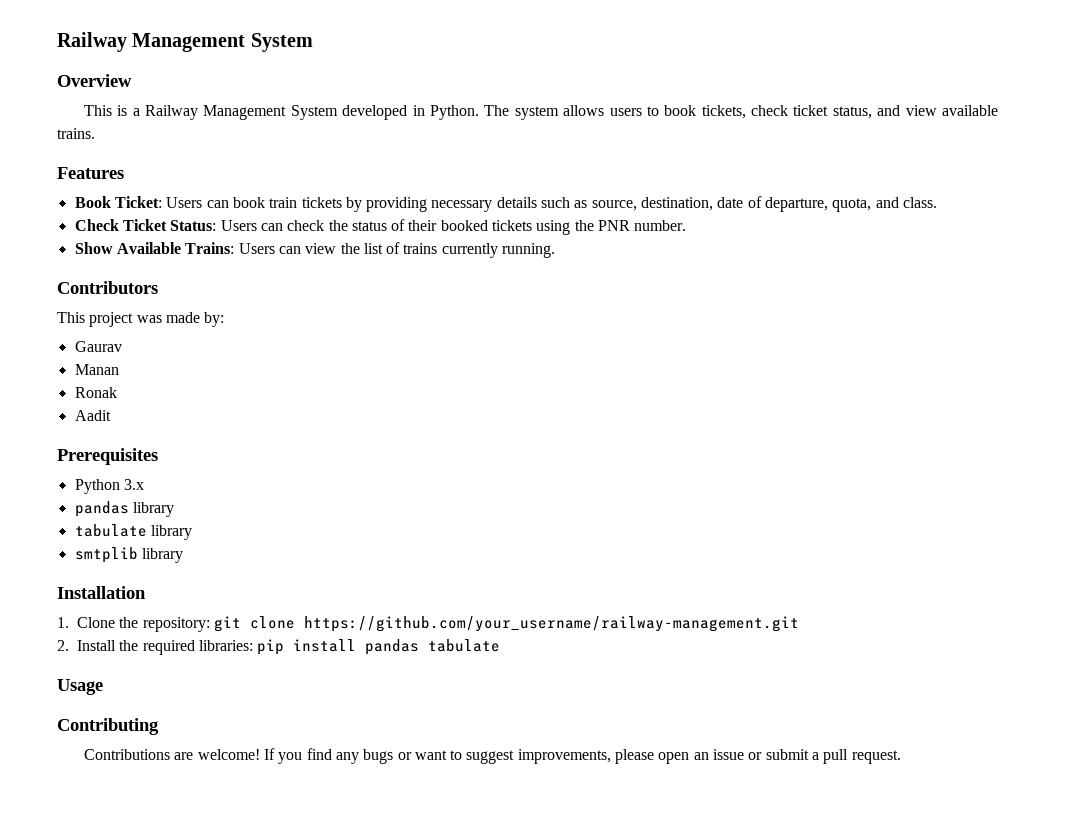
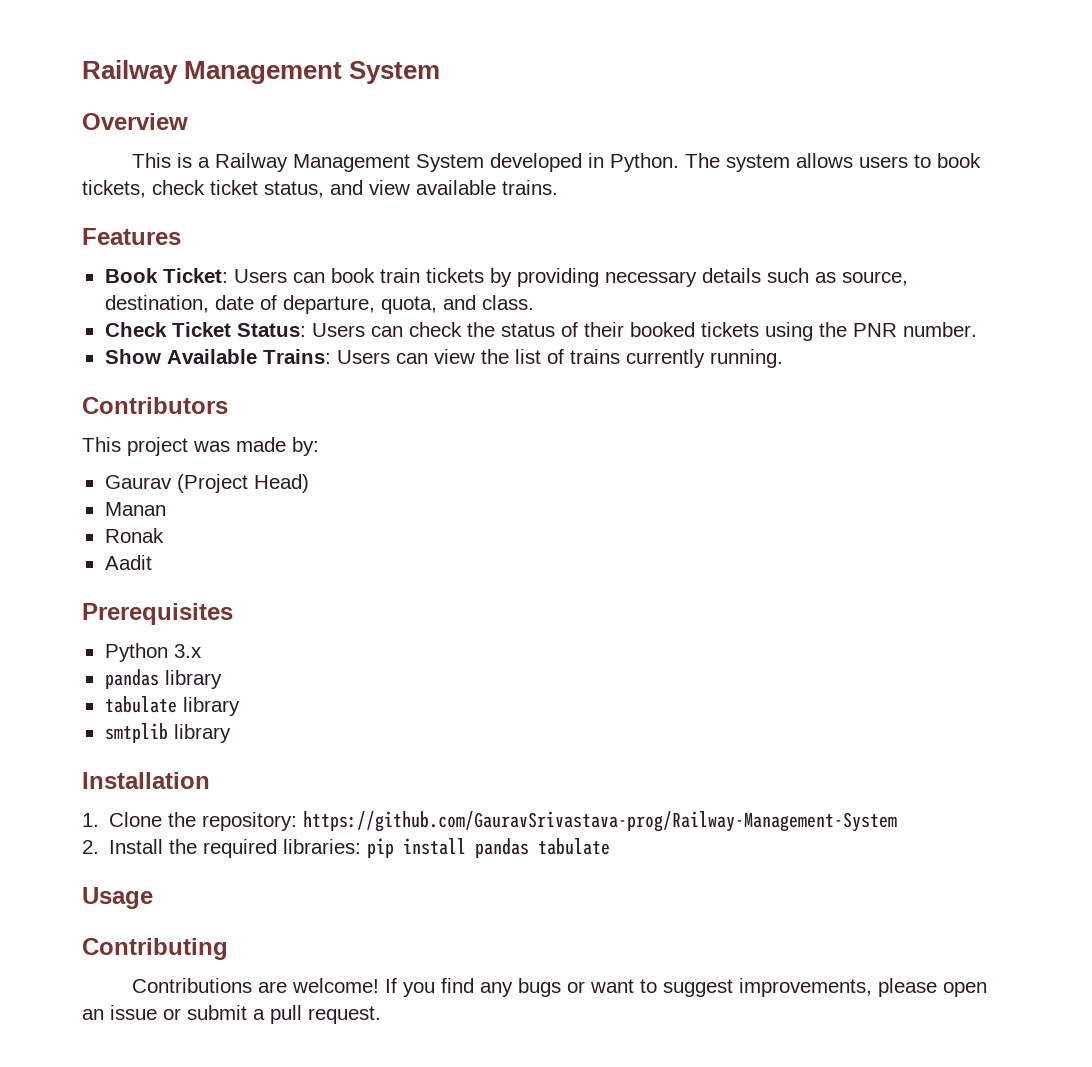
(122, 346) none -> [176,474,309,493] (Project Head)
[213,616,799,632] git clone https://github.com/your_username/railway-management.git -> [303,811,898,832] https://github.com/GauravSrivastava-prog/Railway-Management-System

